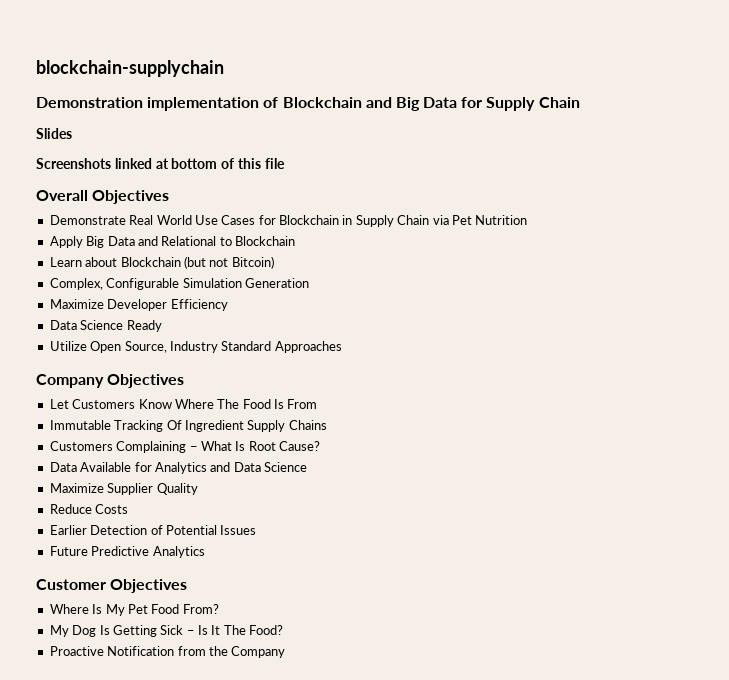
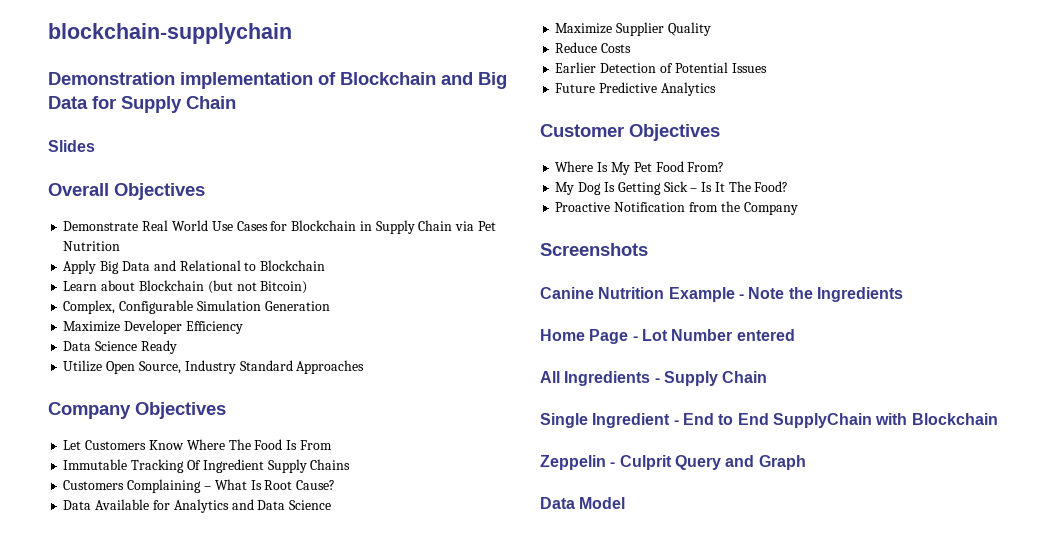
[36,158,285,169] // Screenshots linked at bottom of this file -> (95, 146) none
(286, 652) none -> [540,243,648,256] [540,287,903,302] [540,329,795,344] [540,371,768,386] [540,413,998,428] [540,455,806,470] [540,497,626,509] // Screenshots // Canine Nutrition Example - Note the Ingredients // Home Page - Lot Number entered // All Ingredients - Supply Chain // Single Ingredient - End to End SupplyChain with Blockchain // Zeppelin - Culprit Query and Graph // Data Model

